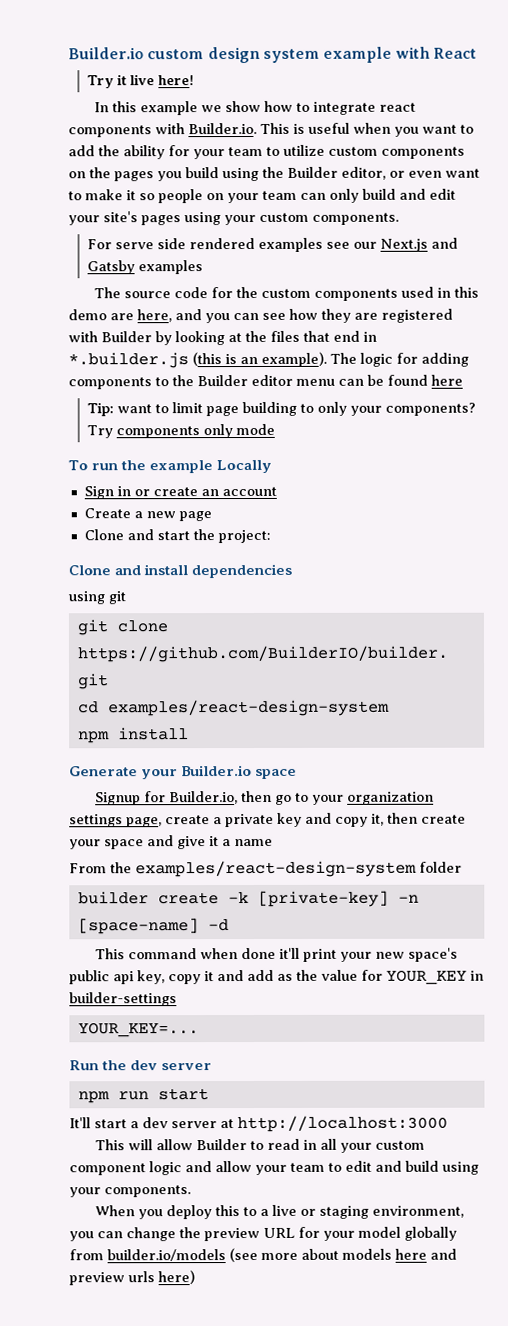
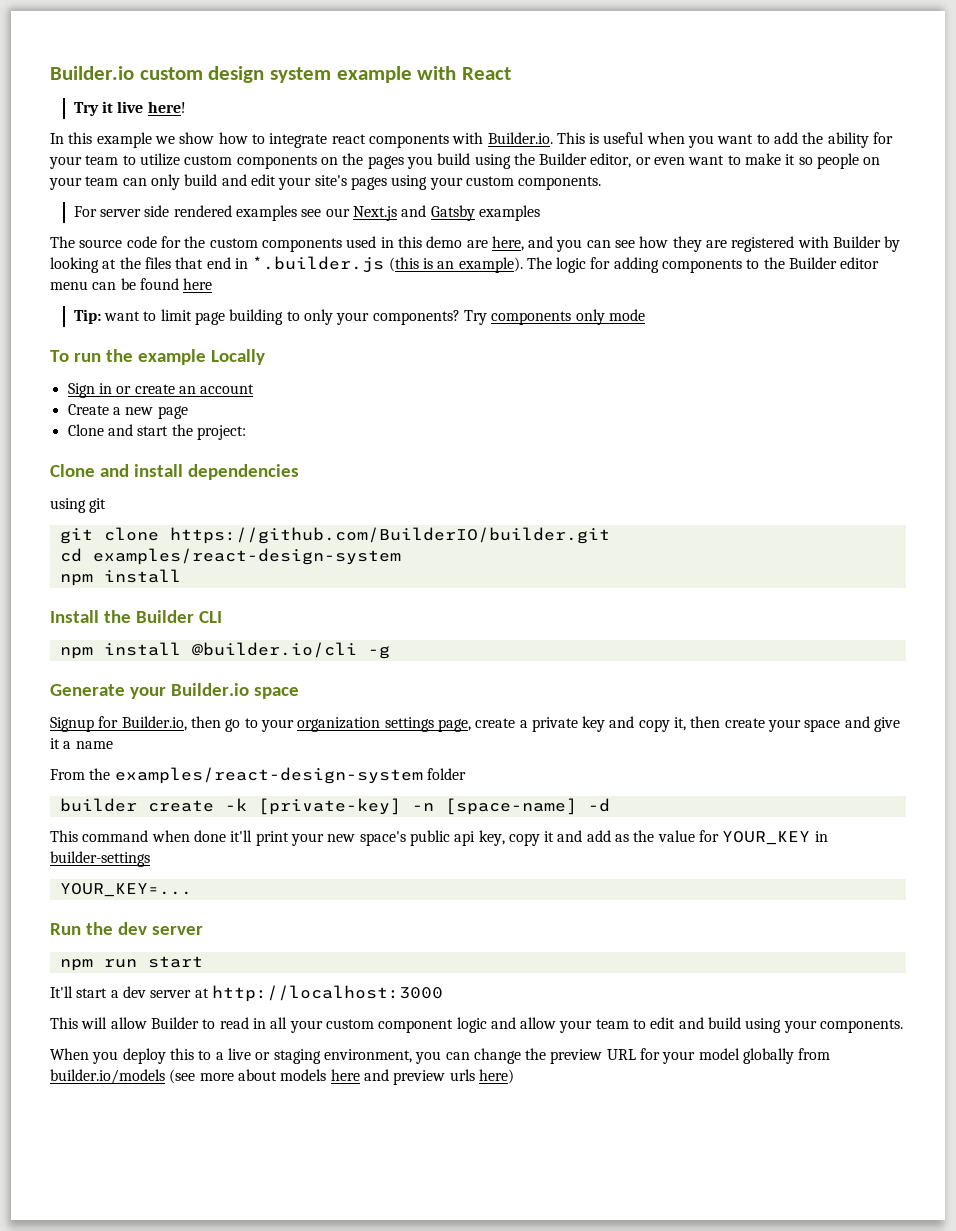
[114,242,154,250] serve -> [100,209,142,217] server
(189, 734) none -> [50,610,222,623] [59,642,390,659] // Install the Builder CLI // npm install @builder.io/cli -g

